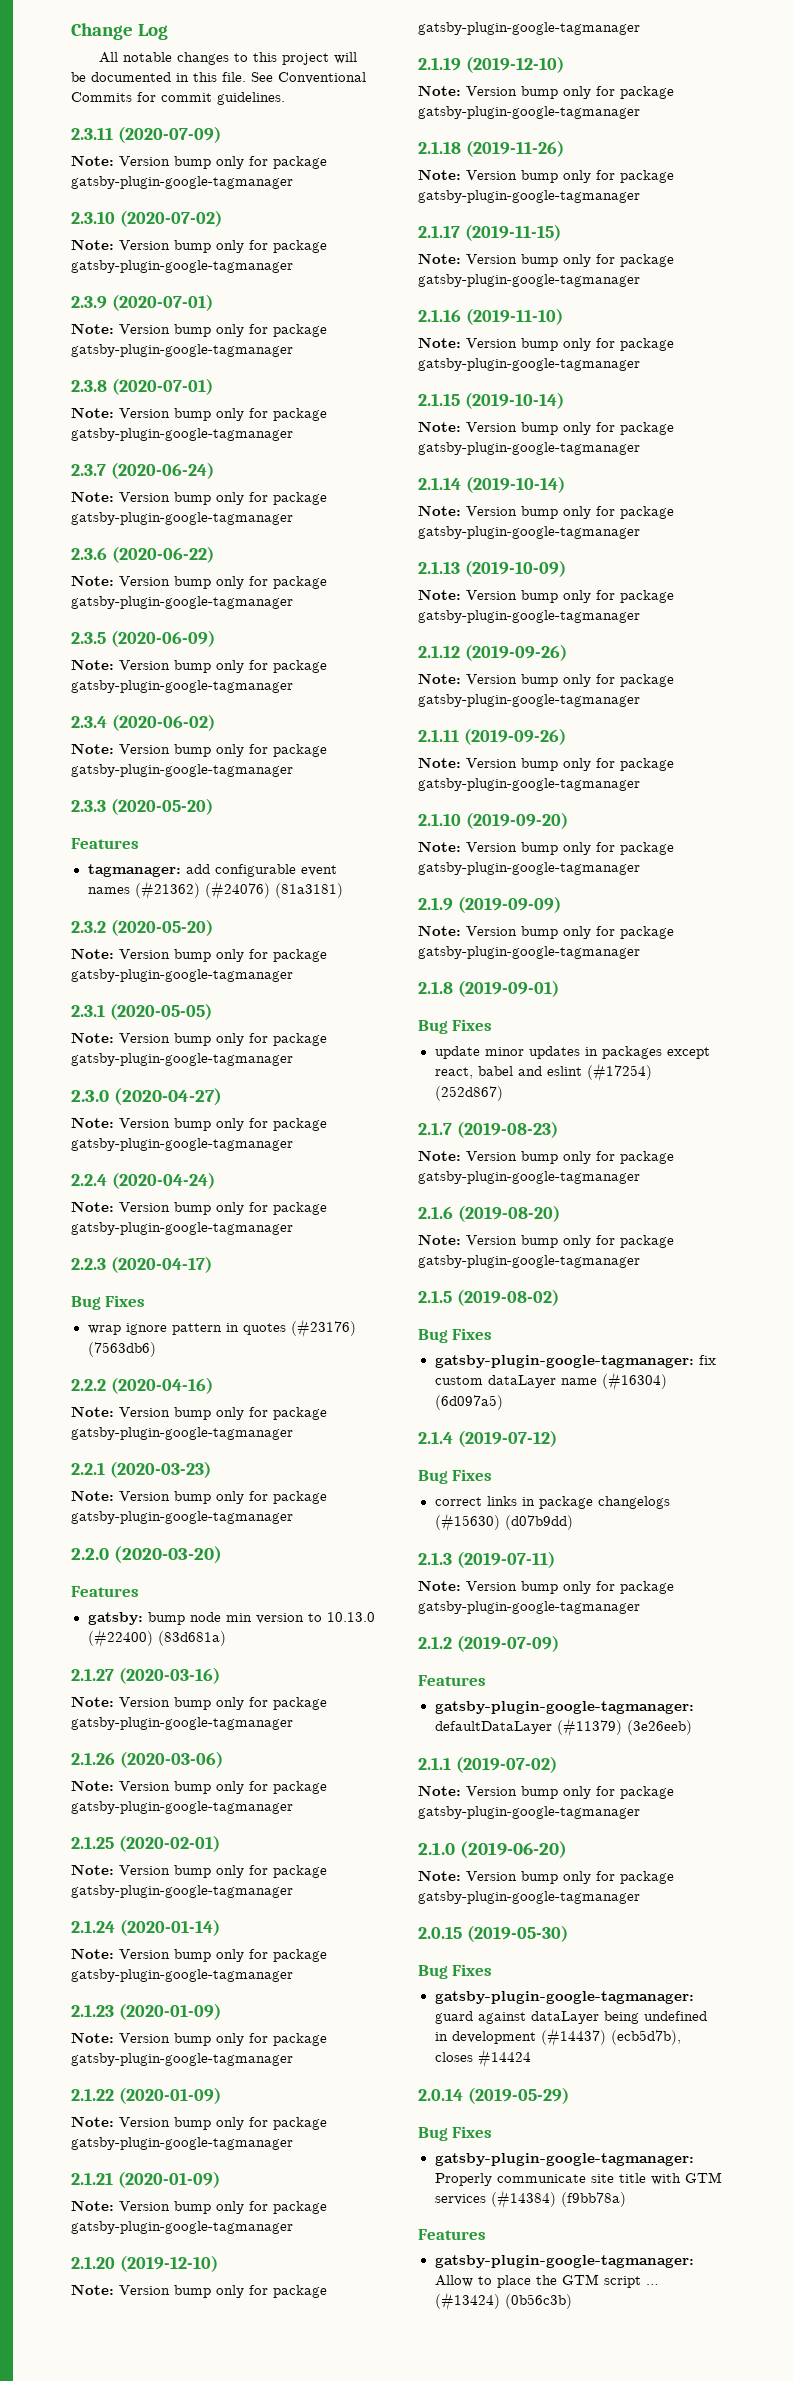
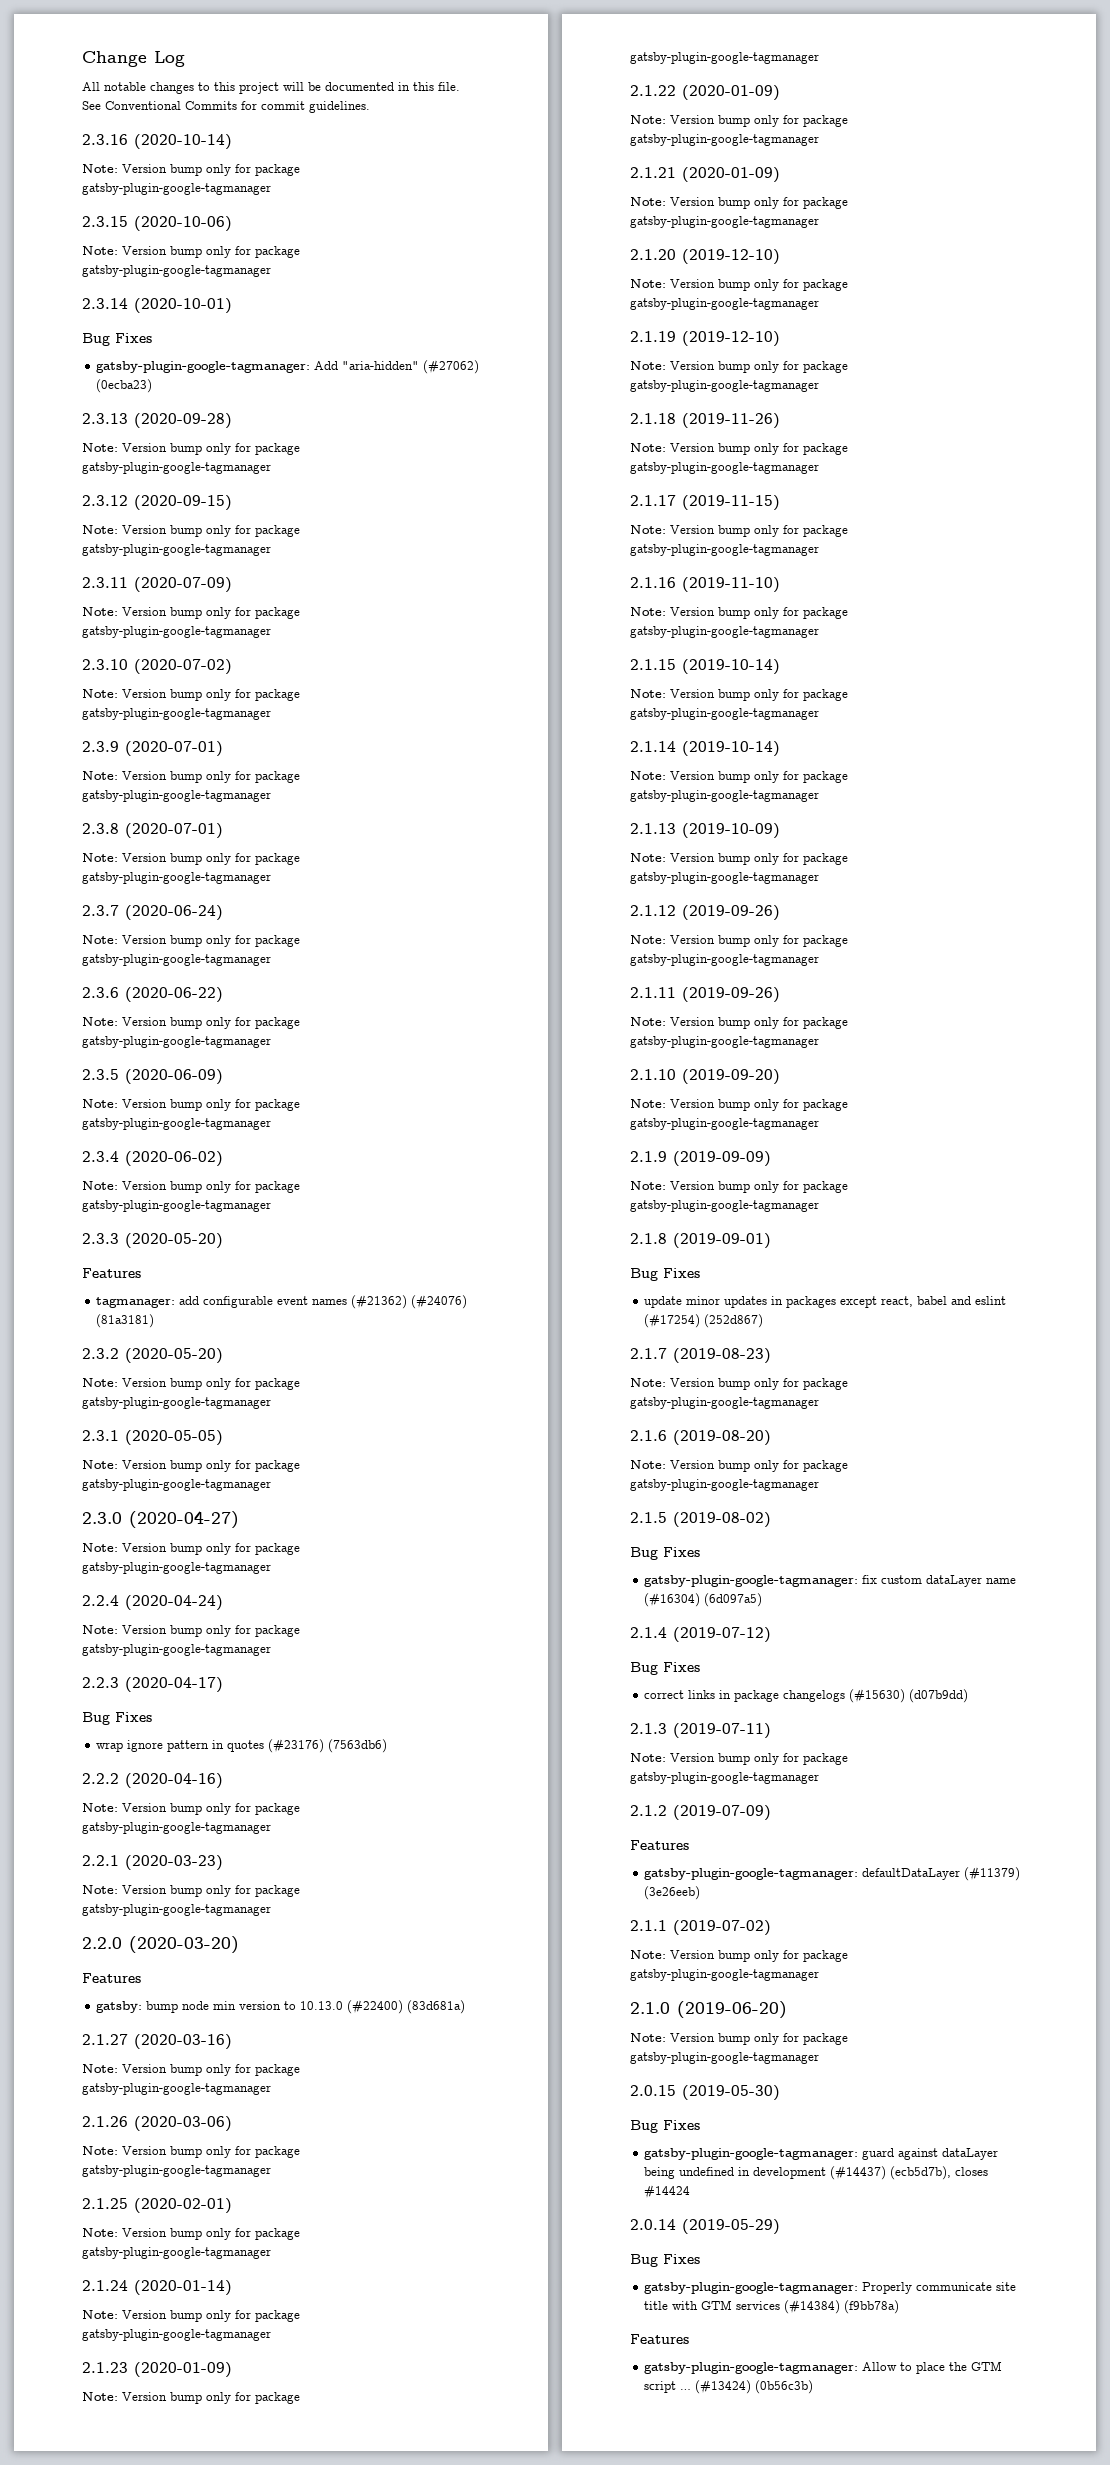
(285, 98) none -> [82,134,232,150] [82,164,300,176] [82,183,271,195] [82,216,232,232] [82,246,300,258] [82,265,271,277] [82,298,232,314] [82,333,152,346] [96,360,480,374] [96,379,153,393] [82,413,232,429] [82,443,300,455] [82,462,271,474] [82,495,232,511] [82,525,300,537] [82,544,271,556] // 2.3.16 (2020-10-14) // Note: Version bump only for package gatsby-plugin-google-tagmanager // 2.3.15 (2020-10-06) // Note: Version bump only for package gatsby-plugin-google-tagmanager // 2.3.14 (2020-10-01) // Bug Fixes // gatsby-plugin-google-tagmanager: Add "aria-hidden" (#27062) (0ecba23) // 2.3.13 (2020-09-28) // Note: Version bump only for package gatsby-plugin-google-tagmanager // 2.3.12 (2020-09-15) // Note: Version bump only for package gatsby-plugin-google-tagmanager

